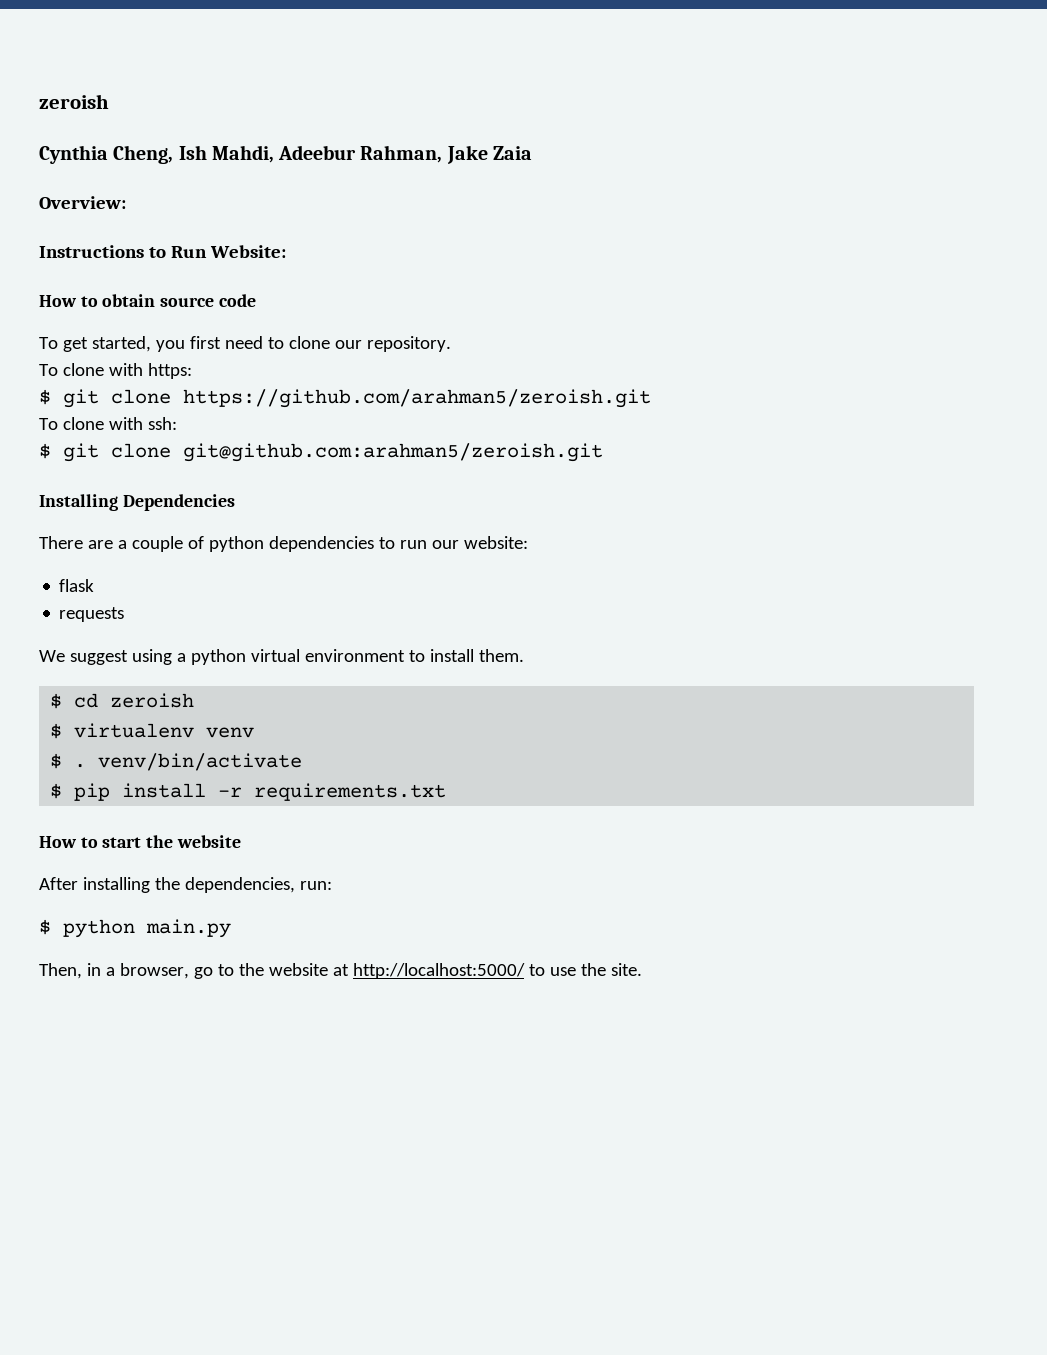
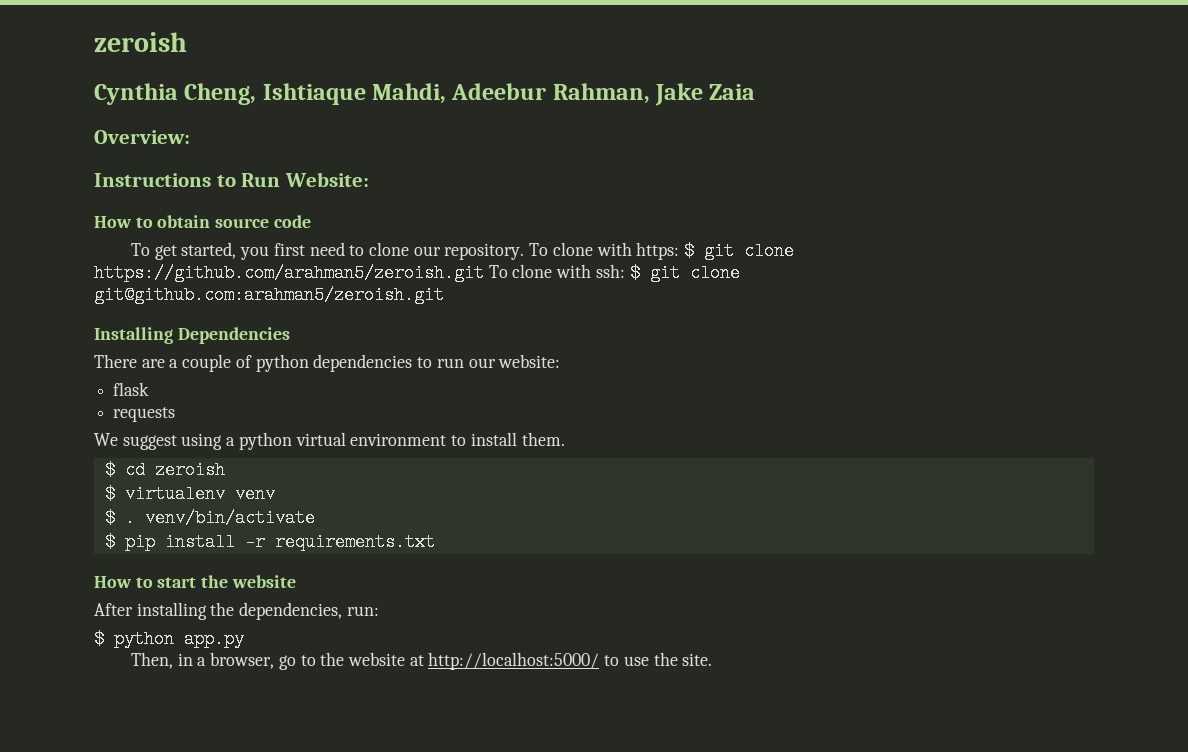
[178,145,207,160] Ish -> [262,83,366,105] Ishtiaque
(451, 344) // -> (525, 251) none
(192, 371) // -> (680, 251) none
(651, 398) // -> (484, 273) none
(177, 423) // -> (625, 271) none
[146,919,231,938] main.py -> [184,630,244,648] app.py

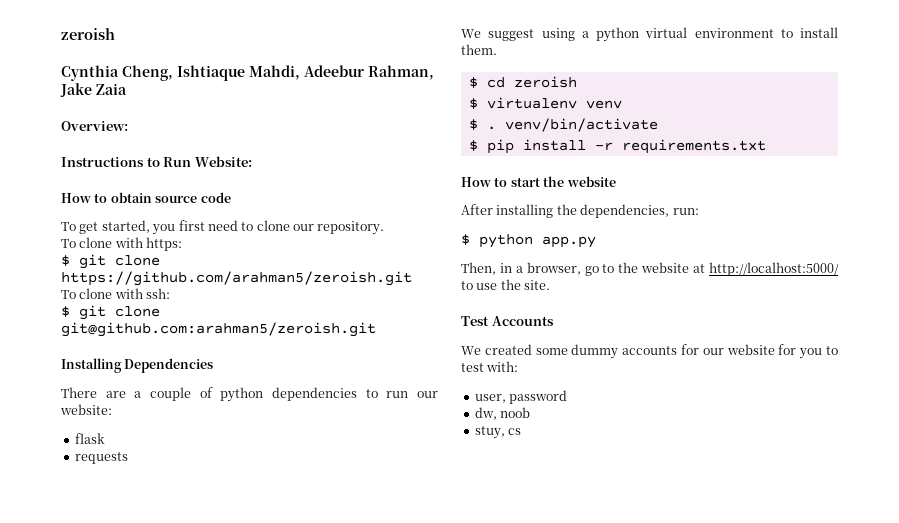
(525, 251) none -> (385, 228) //
(680, 251) none -> (183, 244) //
(484, 273) none -> (412, 278) //
(625, 271) none -> (171, 293) //
(713, 659) none -> [461,316,554,326] [461,344,838,359] [461,361,519,372] [474,390,568,404] [474,407,531,420] [474,426,522,439] // Test Accounts // We created some dummy accounts for our website for you to test with: // user, password // dw, noob // stuy, cs

